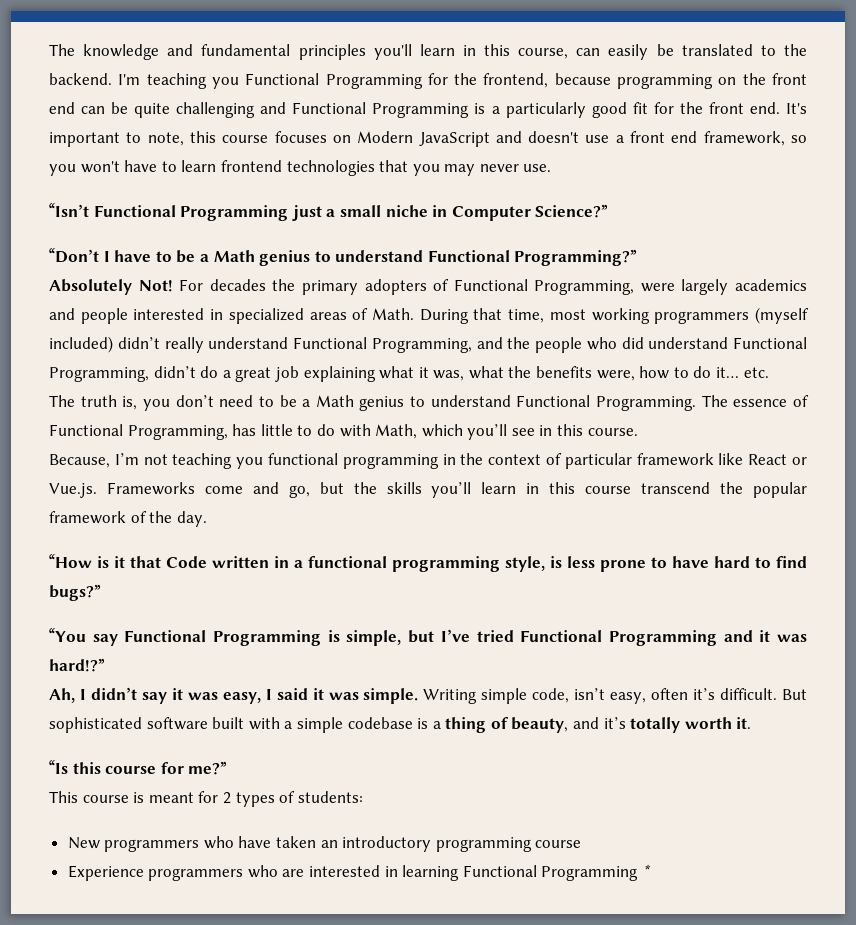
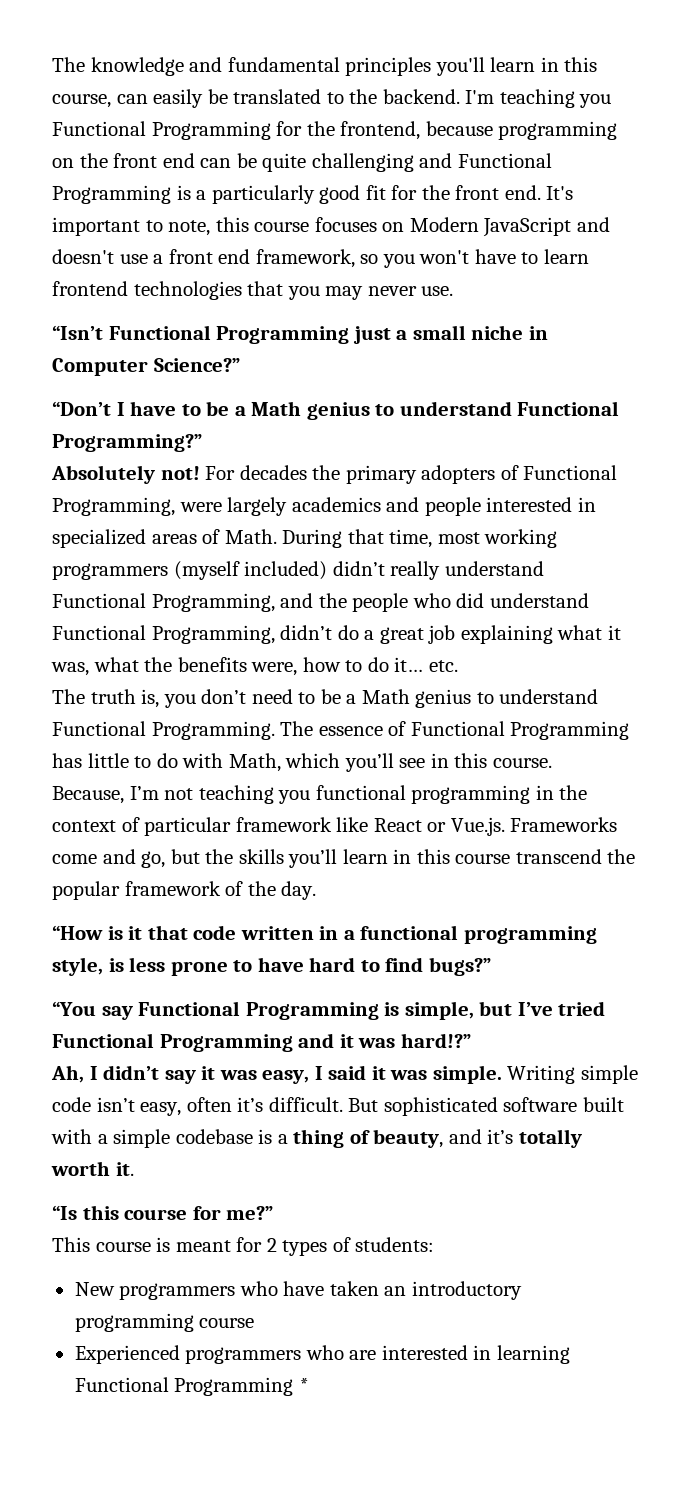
[138,280,173,292] Not! -> [160,466,200,480] not!
[127,425,228,440] Programming, -> [510,721,630,740] Programming
[166,556,207,568] Code -> [193,925,237,940] code
[532,688,570,703] code, -> [52,1097,91,1112] code
[67,865,144,881] Experience -> [74,1345,180,1364] Experienced

